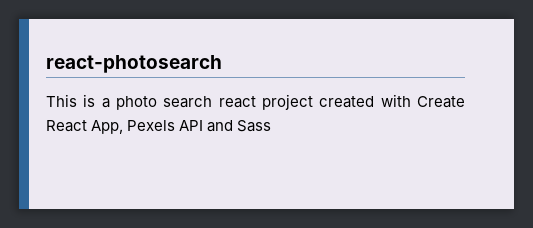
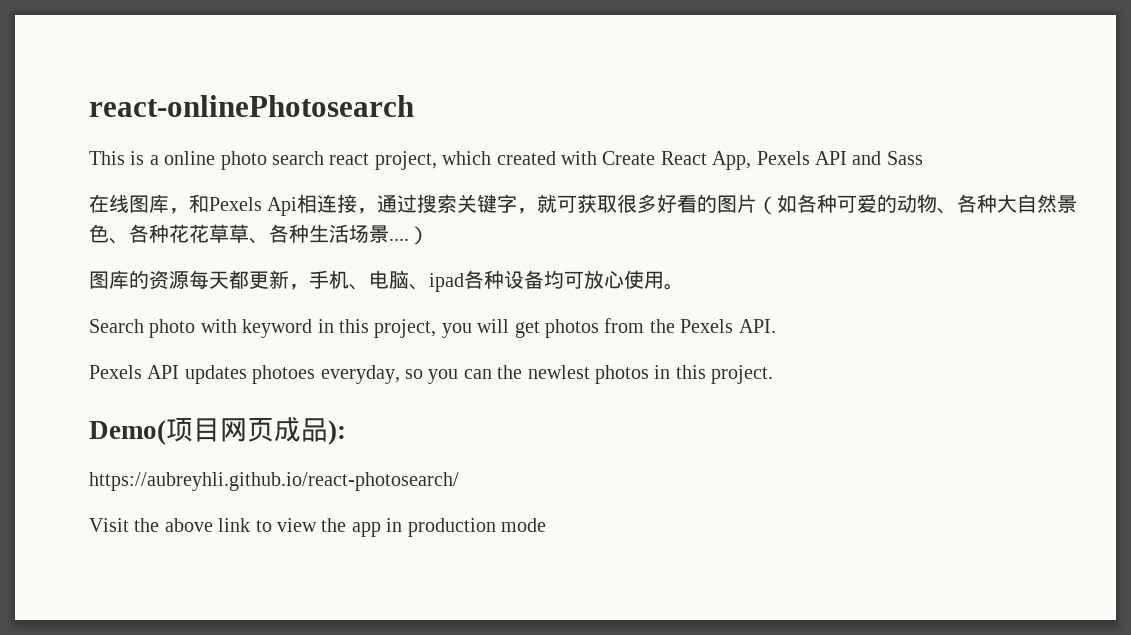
[46,55,222,73] react-photosearch -> [89,95,414,117] react-onlinePhotosearch
(110, 103) none -> [164,151,216,165] online
[262,94,313,110] project -> [374,151,492,170] project, which
(272, 126) none -> [89,194,1078,216] [89,224,429,245] [89,270,684,292] [89,318,776,338] [89,365,774,384] [89,417,346,445] [89,472,459,491] [89,518,546,537] // 在线图库，和Pexels Api相连接，通过搜索关键字，就可获取很多好看的图片（如各种可爱的动物、各种大自然景色、各种花花草草、各种生活场景....） // 图库的资源每天都更新，手机、电脑、ipad各种设备均可放心使用。 // Search photo with keyword in this project, you will get photos from the Pexels API. // Pexels API updates photoes everyday, so you can the newlest photos in this project. // Demo(项目网页成品): // https://aubreyhli.github.io/react-photosearch/ // Visit the above link to view the app in production mode

